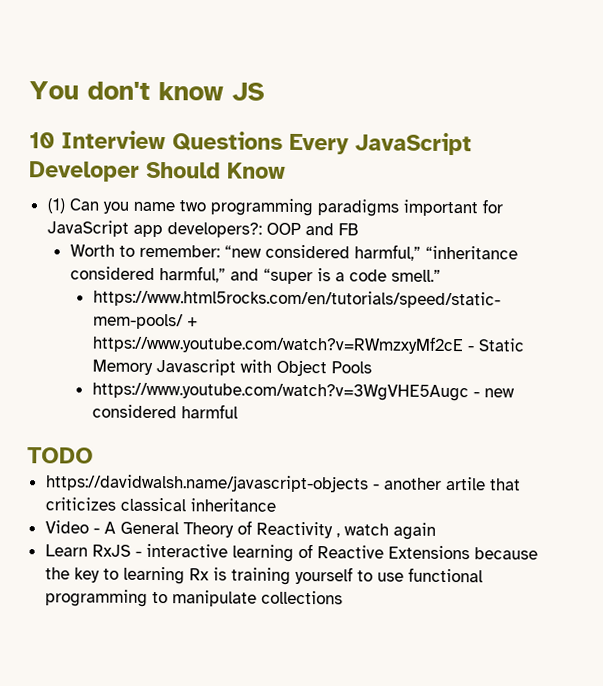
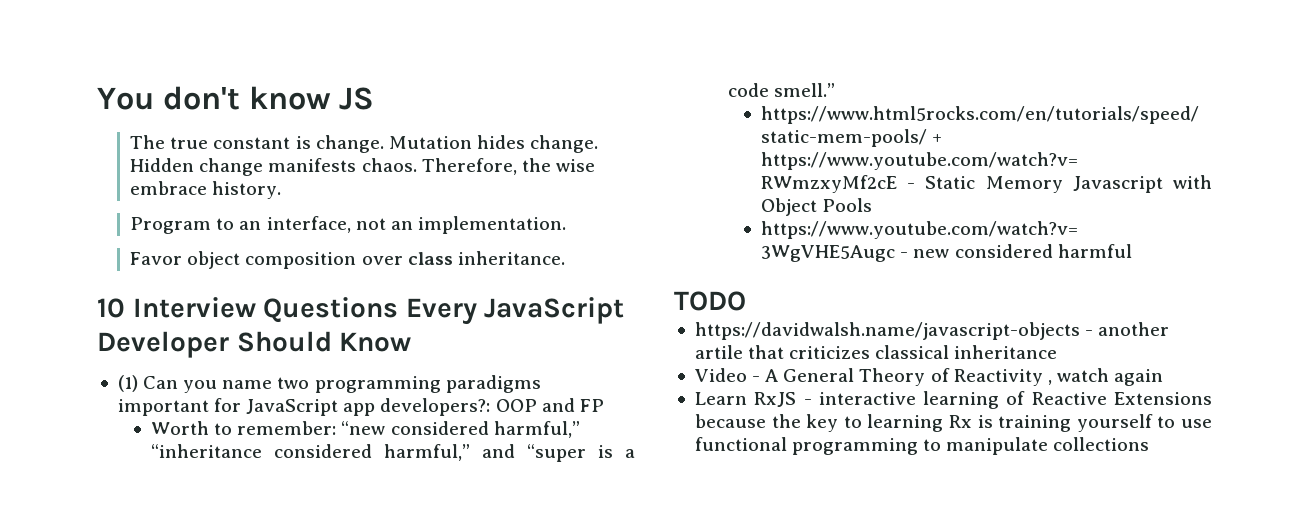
(265, 91) none -> [130,135,599,153] [130,158,595,176] [130,181,282,199] [130,216,566,234] [130,251,565,269] // The true constant is change. Mutation hides change. Hidden change manifests chaos. Therefore, the wise embrace history. // Program to an interface, not an implementation. // Favor object composition over class inheritance.
[337,223,359,236] FB -> [579,399,604,412] FP

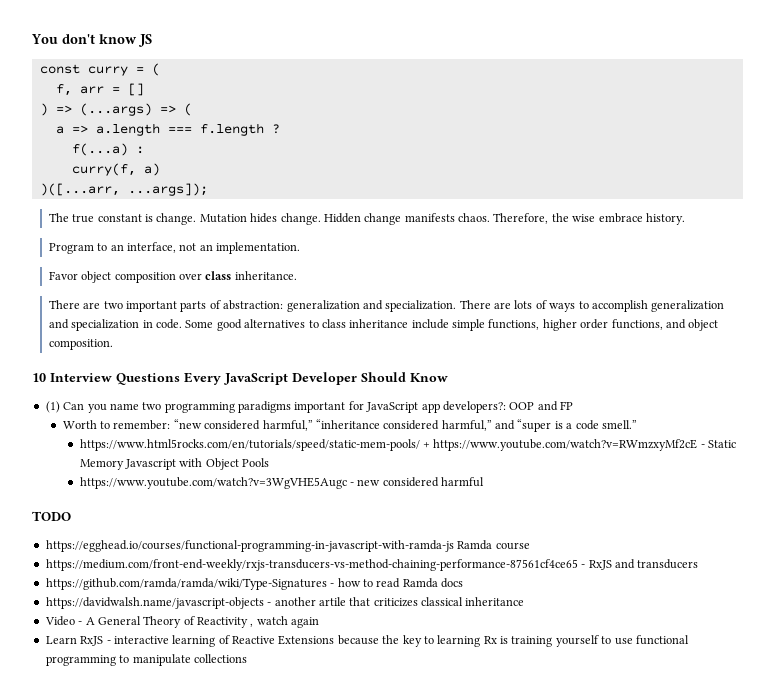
(375, 98) none -> [39,63,160,76] [55,83,144,96] [39,103,192,116] [55,123,280,136] [71,143,144,156] [71,163,160,176] [39,183,208,196] // const curry = ( // f, arr = [] // ) => (...args) => ( // a => a.length === f.length ? // f(...a) : // curry(f, a) // )([...arr, ...args]);
(565, 258) none -> [48,300,725,312] [48,319,719,331] [48,339,113,350] // There are two important parts of abstraction: generalization and specialization. There are lots of ways to accomplish generalization and specialization in code. Some good alternatives to class inheritance include simple functions, higher order functions, and object composition.
(746, 301) none -> [45,540,530,552] [45,559,699,571] [45,578,463,590] // https://egghead.io/courses/functional-programming-in-javascript-with-ramda-js Ramda course // https://medium.com/front-end-weekly/rxjs-transducers-vs-method-chaining-performance-87561cf4ce65 - RxJS and transducers // https://github.com/ramda/ramda/wiki/Type-Signatures - how to read Ramda docs

